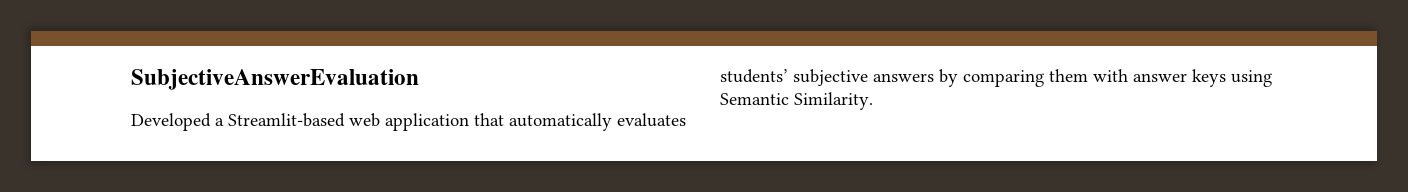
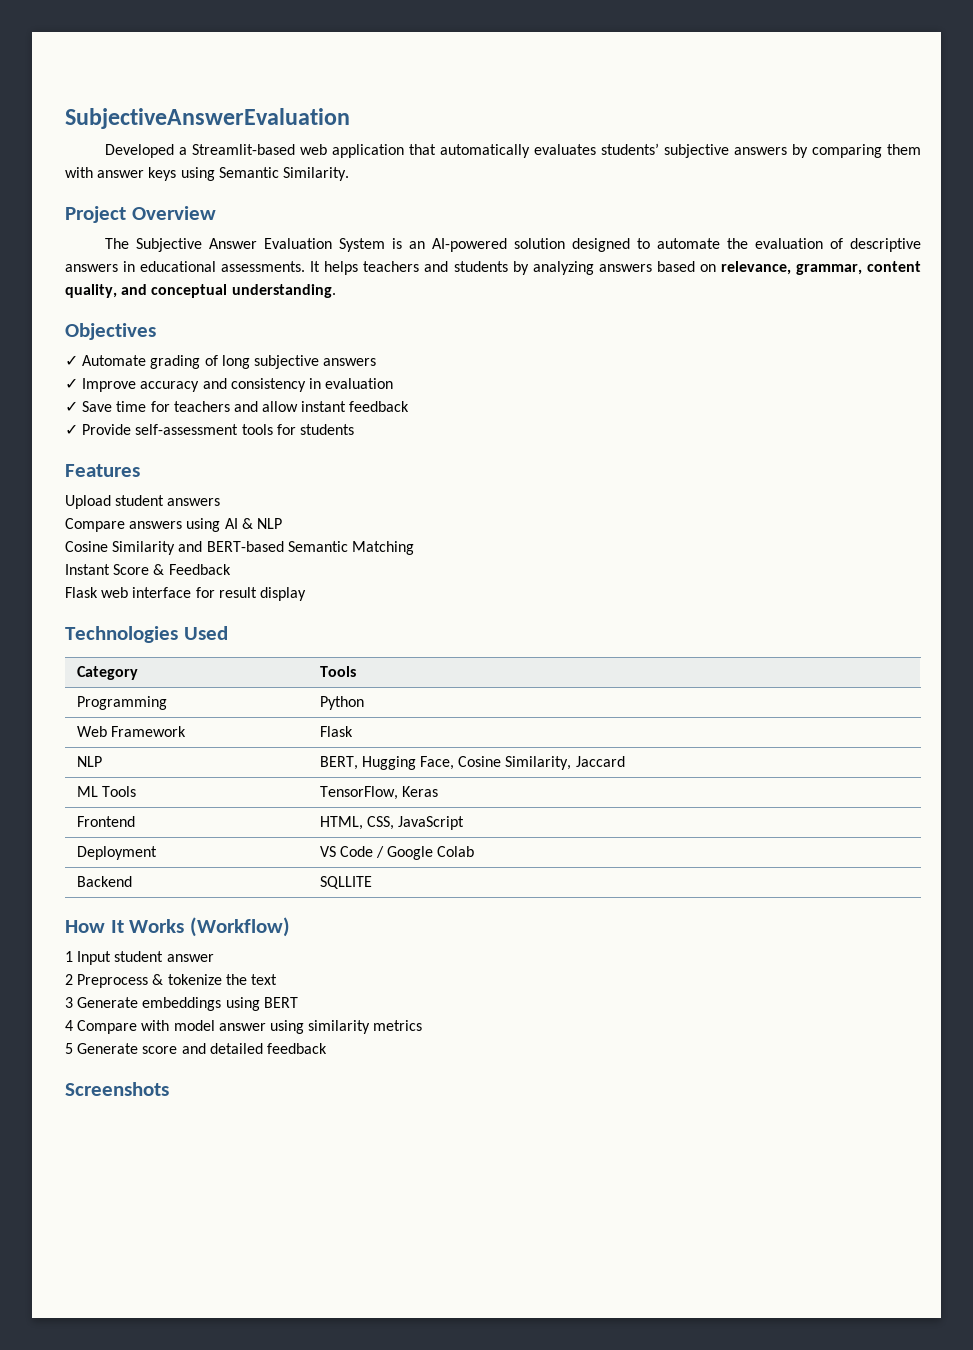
(873, 101) none -> [65,206,216,223] [104,238,922,252] [65,261,921,275] [65,284,336,298] [65,323,156,340] [65,355,377,369] [65,378,394,392] [65,401,410,412] [65,424,354,435] [65,464,140,477] [65,495,221,509] [65,518,282,532] [65,541,414,555] [65,564,231,575] [65,587,306,601] [65,626,228,643] [76,666,138,680] [319,666,356,677] [76,696,167,710] [319,696,364,710] [76,726,186,737] [319,726,353,737] [76,756,102,767] [319,756,625,770] [76,786,136,797] [319,786,438,800] [76,816,135,827] [319,816,465,830] [76,846,157,860] [319,846,475,860] [76,876,132,887] [319,876,372,889] [65,917,291,937] [65,951,214,965] [65,974,277,988] [65,997,298,1011] [65,1020,423,1034] [65,1043,327,1054] [65,1082,169,1096] // Project Overview // The Subjective Answer Evaluation System is an AI-powered solution designed to automate the evaluation of descriptive answers in educational assessments. It helps teachers and students by analyzing answers based on relevance, grammar, content quality, and conceptual understanding. // Objectives // ✓ Automate grading of long subjective answers // ✓ Improve accuracy and consistency in evaluation // ✓ Save time for teachers and allow instant feedback // ✓ Provide self-assessment tools for students // Features // Upload student answers // Compare answers using AI & NLP // Cosine Similarity and BERT-based Semantic Matching // Instant Score & Feedback // Flask web interface for result display // Technologies Used // Category | Tools // Programming | Python // Web Framework | Flask // NLP | BERT, Hugging Face, Cosine Similarity, Jaccard // ML Tools | TensorFlow, Keras // Frontend | HTML, CSS, JavaScript // Deployment | VS Code / Google Colab // Backend | SQLLITE // How It Works (Workflow) // 1 Input student answer // 2 Preprocess & tokenize the text // 3 Generate embeddings using BERT // 4 Compare with model answer using similarity metrics // 5 Generate score and detailed feedback // Screenshots

